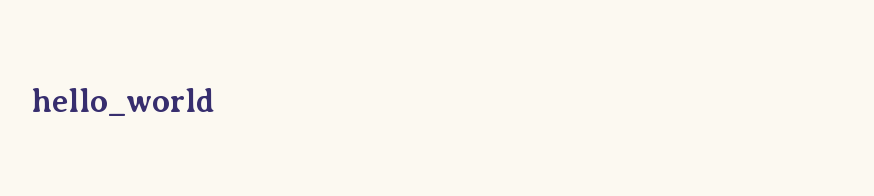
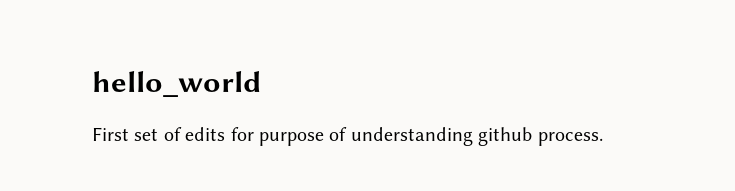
(215, 102) none -> [92,127,603,146] // First set of edits for purpose of understanding github process.

